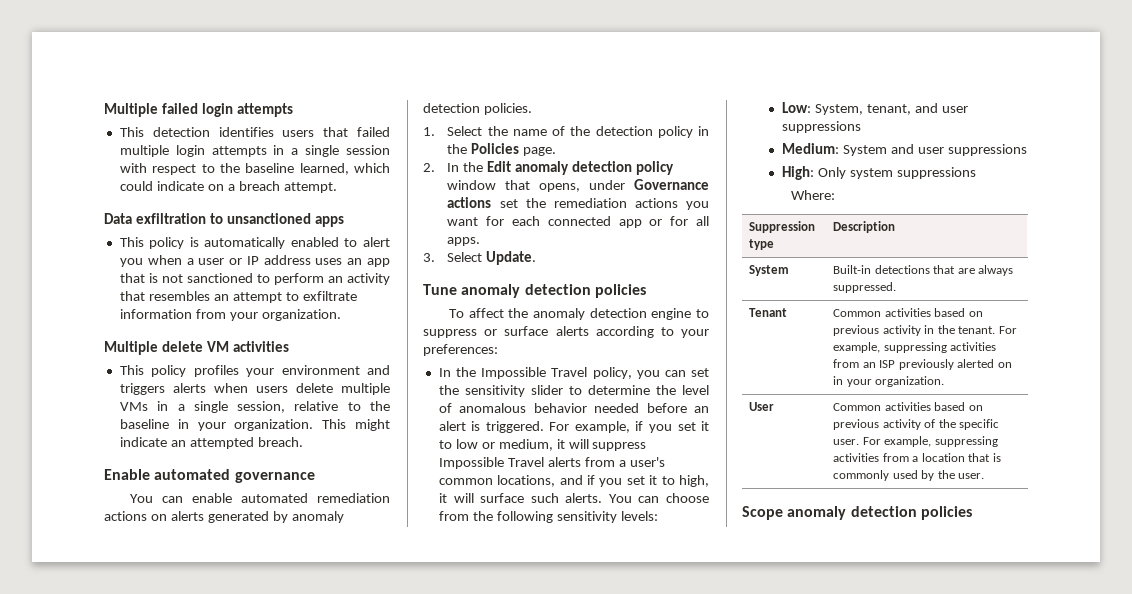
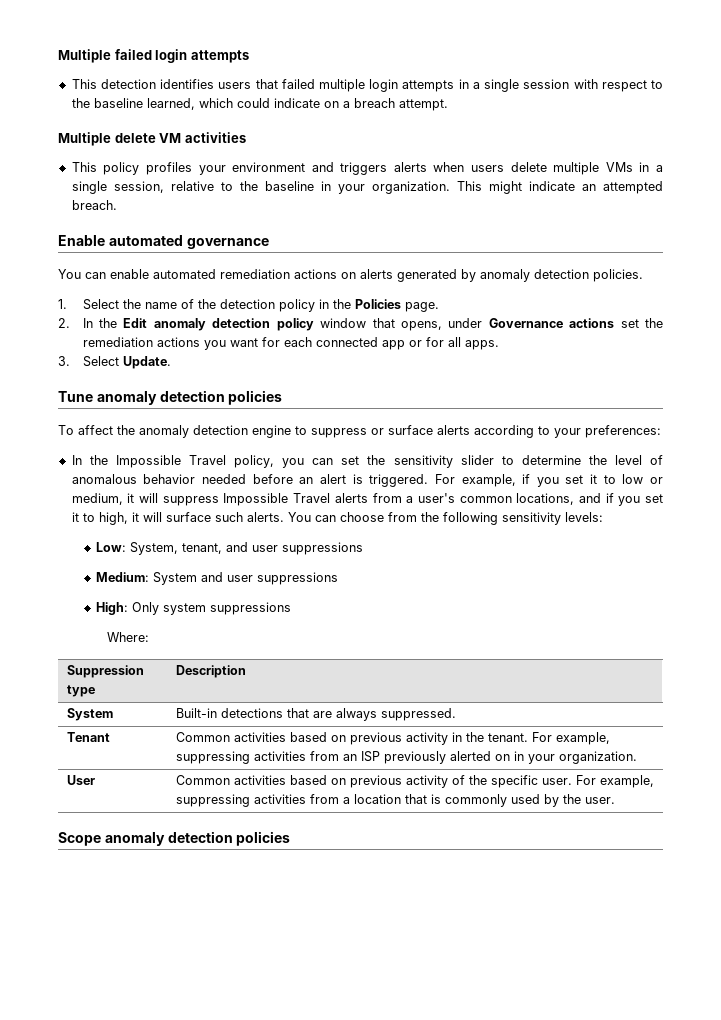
[104,213,345,227] [119,237,390,249] [119,255,390,267] [119,273,391,285] [119,291,357,303] [119,309,341,321] // Data exfiltration to unsanctioned apps // This policy is automatically enabled to alert you when a user or IP address uses an app that is not sanctioned to perform an activity that resembles an attempt to exfiltrate information from your organization. -> (448, 105) none

